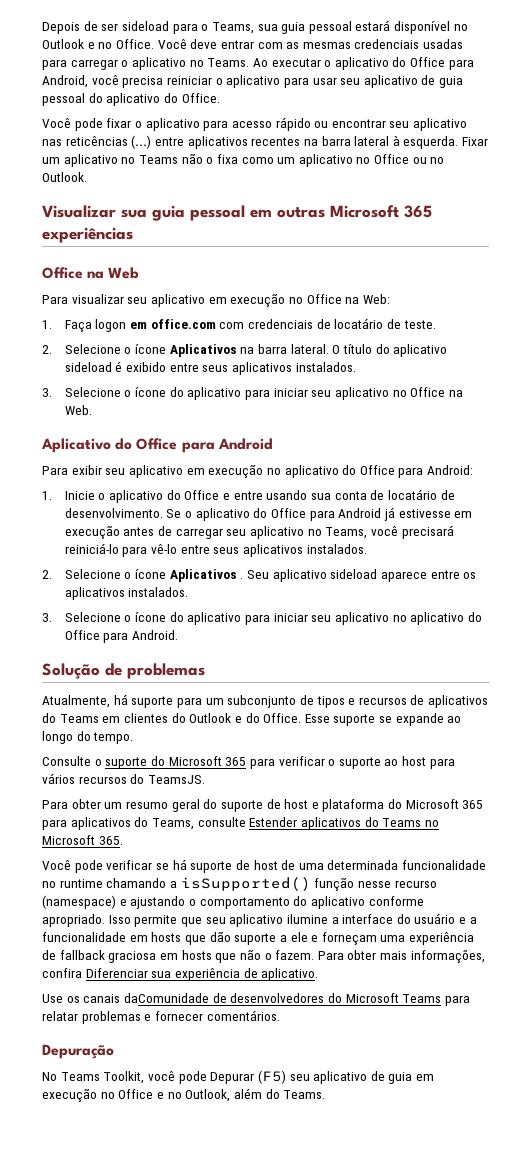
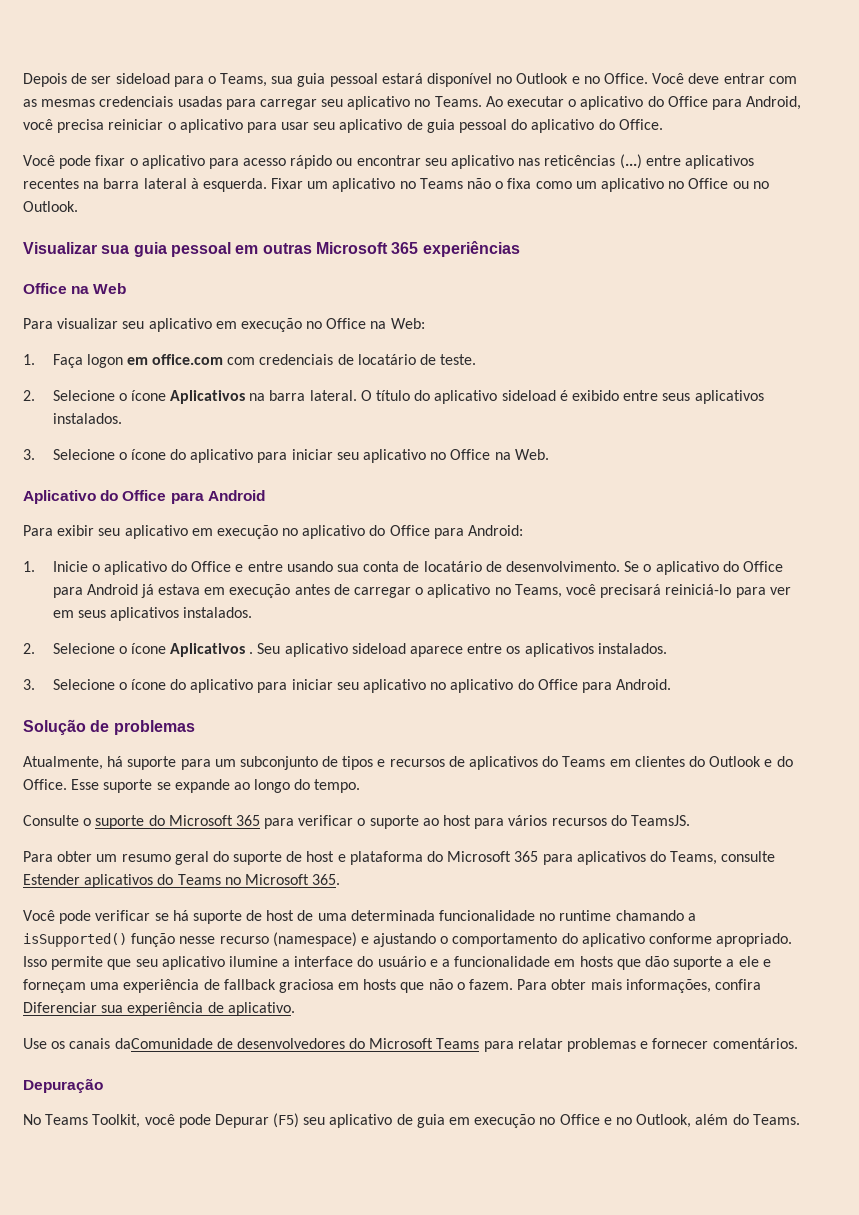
[121,60,129,67] o -> [321,99,344,107] seu
[398,509,451,518] estivesse -> [158,584,201,595] estava
[226,529,247,536] seu -> [415,587,424,595] o
[151,544,210,554] vê-lo entre -> [769,587,791,595] [52,610,74,618] ver em

